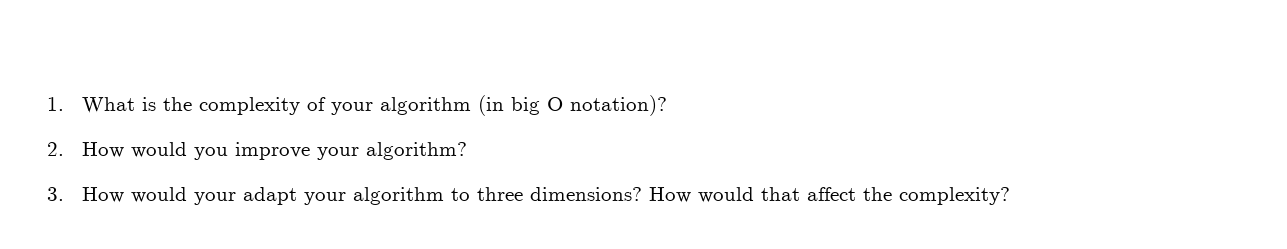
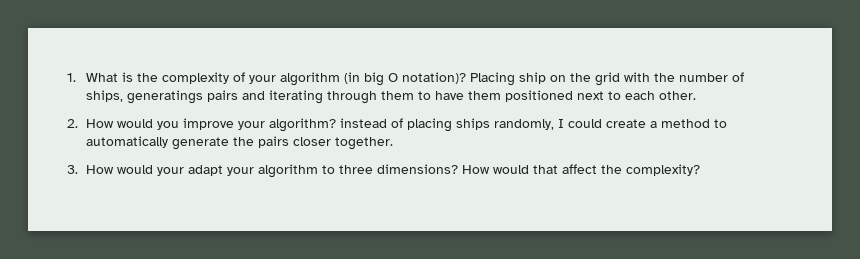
(667, 105) none -> [470,72,745,86] [86,90,697,104] Placing ship on the grid with the number of ships, generatings pairs and iterating through them to have them positioned next to each other.
(467, 151) none -> [340,118,728,132] [86,136,394,150] instead of placing ships randomly, I could create a method to automatically generate the pairs closer together.

